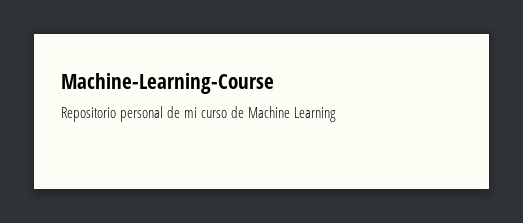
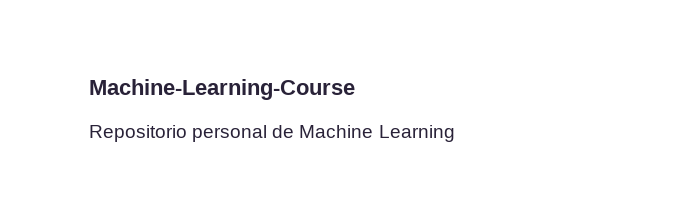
[184,106,245,118] mi curso de -> (295, 131) none

